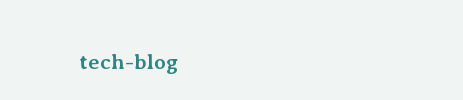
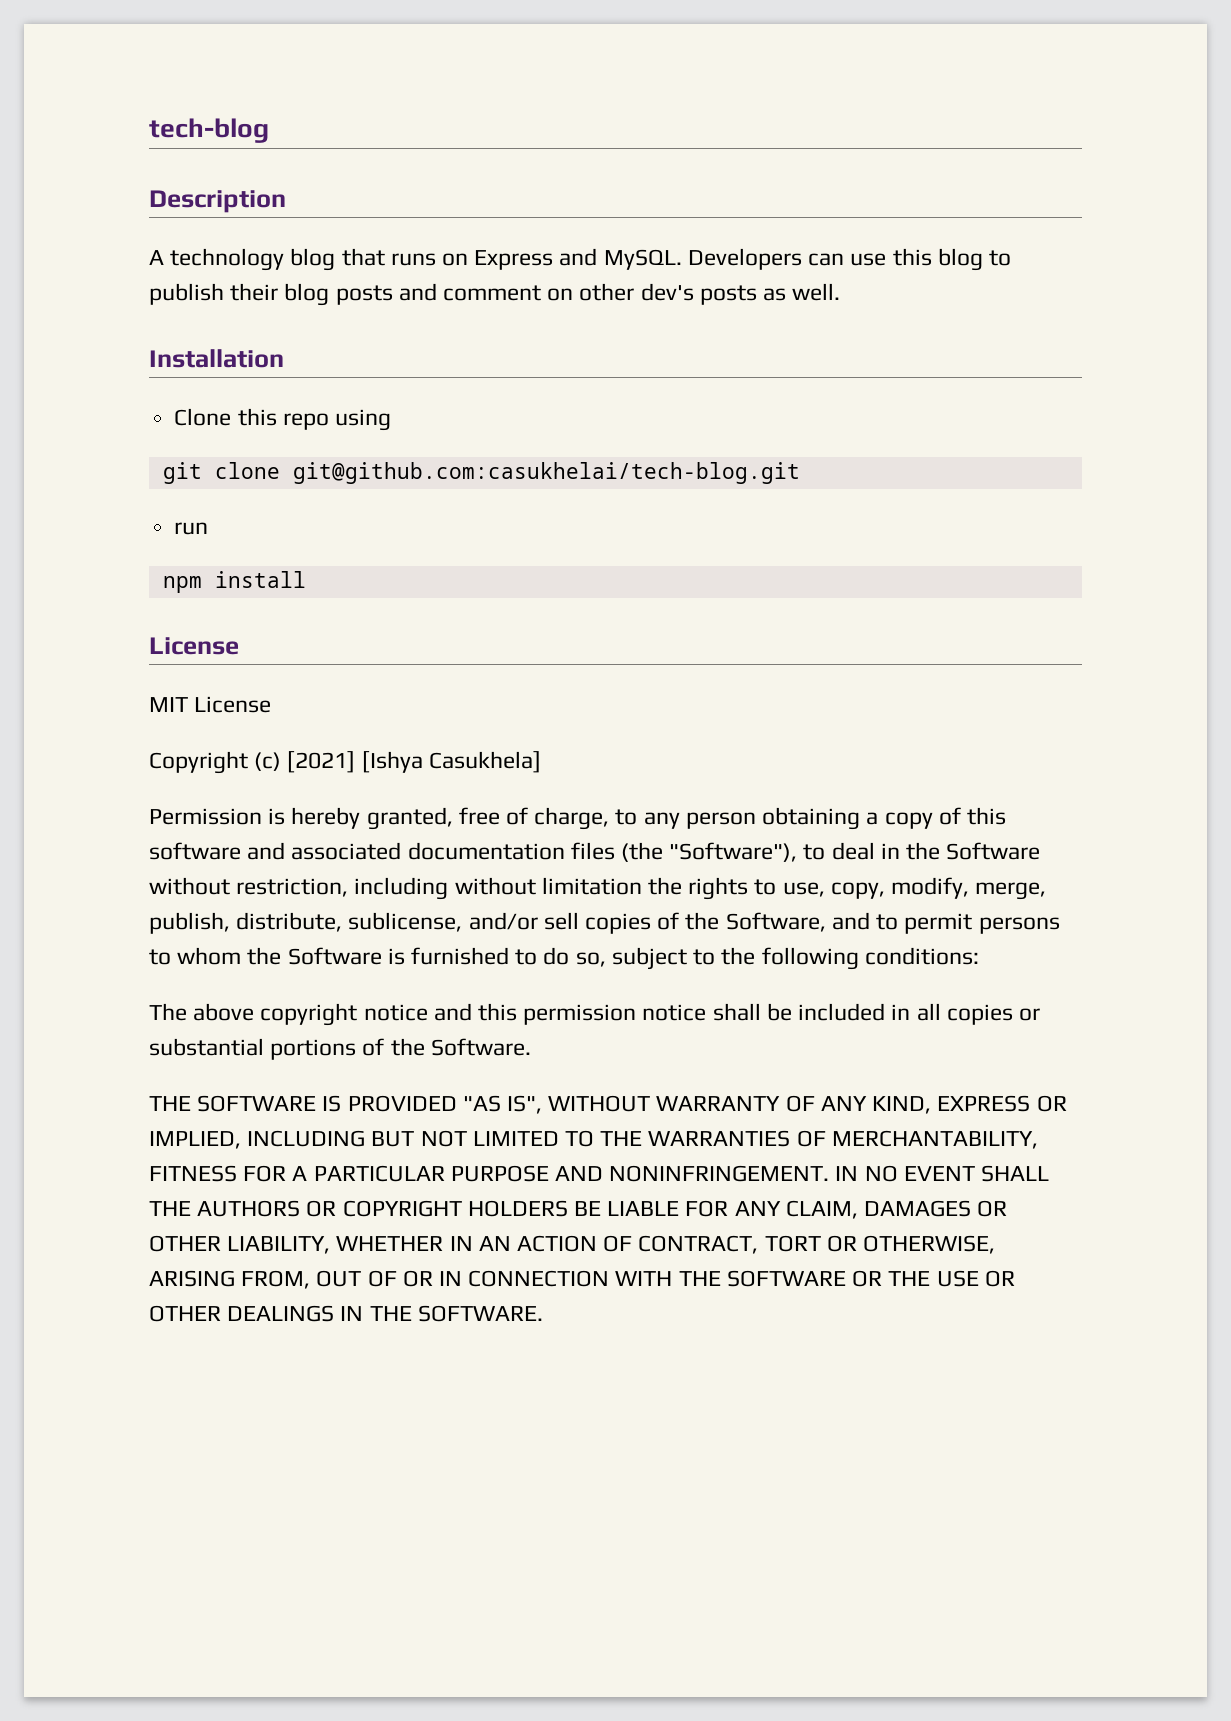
(178, 64) none -> [149,190,286,213] [149,248,1011,271] [149,283,841,306] [149,349,284,368] [174,408,391,431] [162,462,800,484] [174,522,209,535] [162,571,306,593] [149,637,239,655] [149,696,272,713] [149,751,541,774] [149,807,1006,830] [149,842,1041,862] [149,877,1047,900] [149,912,1060,934] [149,947,979,970] [149,1003,1040,1026] [149,1038,531,1060] [149,1095,1067,1114] [149,1130,1038,1149] [149,1165,1050,1182] [149,1200,1008,1219] [149,1235,996,1254] [149,1270,1015,1289] [149,1305,543,1322] // Description // A technology blog that runs on Express and MySQL. Developers can use this blog to publish their blog posts and comment on other dev's posts as well. // Installation // Clone this repo using // git clone git@github.com:casukhelai/tech-blog.git // run // npm install // License // MIT License // Copyright (c) [2021] [Ishya Casukhela] // Permission is hereby granted, free of charge, to any person obtaining a copy of this software and associated documentation files (the "Software"), to deal in the Software without restriction, including without limitation the rights to use, copy, modify, merge, publish, distribute, sublicense, and/or sell copies of the Software, and to permit persons to whom the Software is furnished to do so, subject to the following conditions: // The above copyright notice and this permission notice shall be included in all copies or substantial portions of the Software. // THE SOFTWARE IS PROVIDED "AS IS", WITHOUT WARRANTY OF ANY KIND, EXPRESS OR IMPLIED, INCLUDING BUT NOT LIMITED TO THE WARRANTIES OF MERCHANTABILITY, FITNESS FOR A PARTICULAR PURPOSE AND NONINFRINGEMENT. IN NO EVENT SHALL THE AUTHORS OR COPYRIGHT HOLDERS BE LIABLE FOR ANY CLAIM, DAMAGES OR OTHER LIABILITY, WHETHER IN AN ACTION OF CONTRACT, TORT OR OTHERWISE, ARISING FROM, OUT OF OR IN CONNECTION WITH THE SOFTWARE OR THE USE OR OTHER DEALINGS IN THE SOFTWARE.

